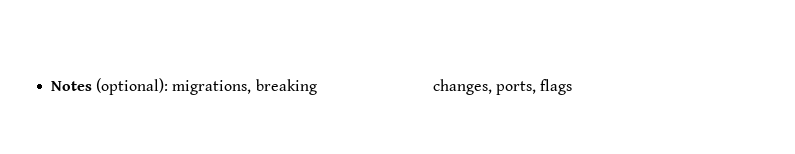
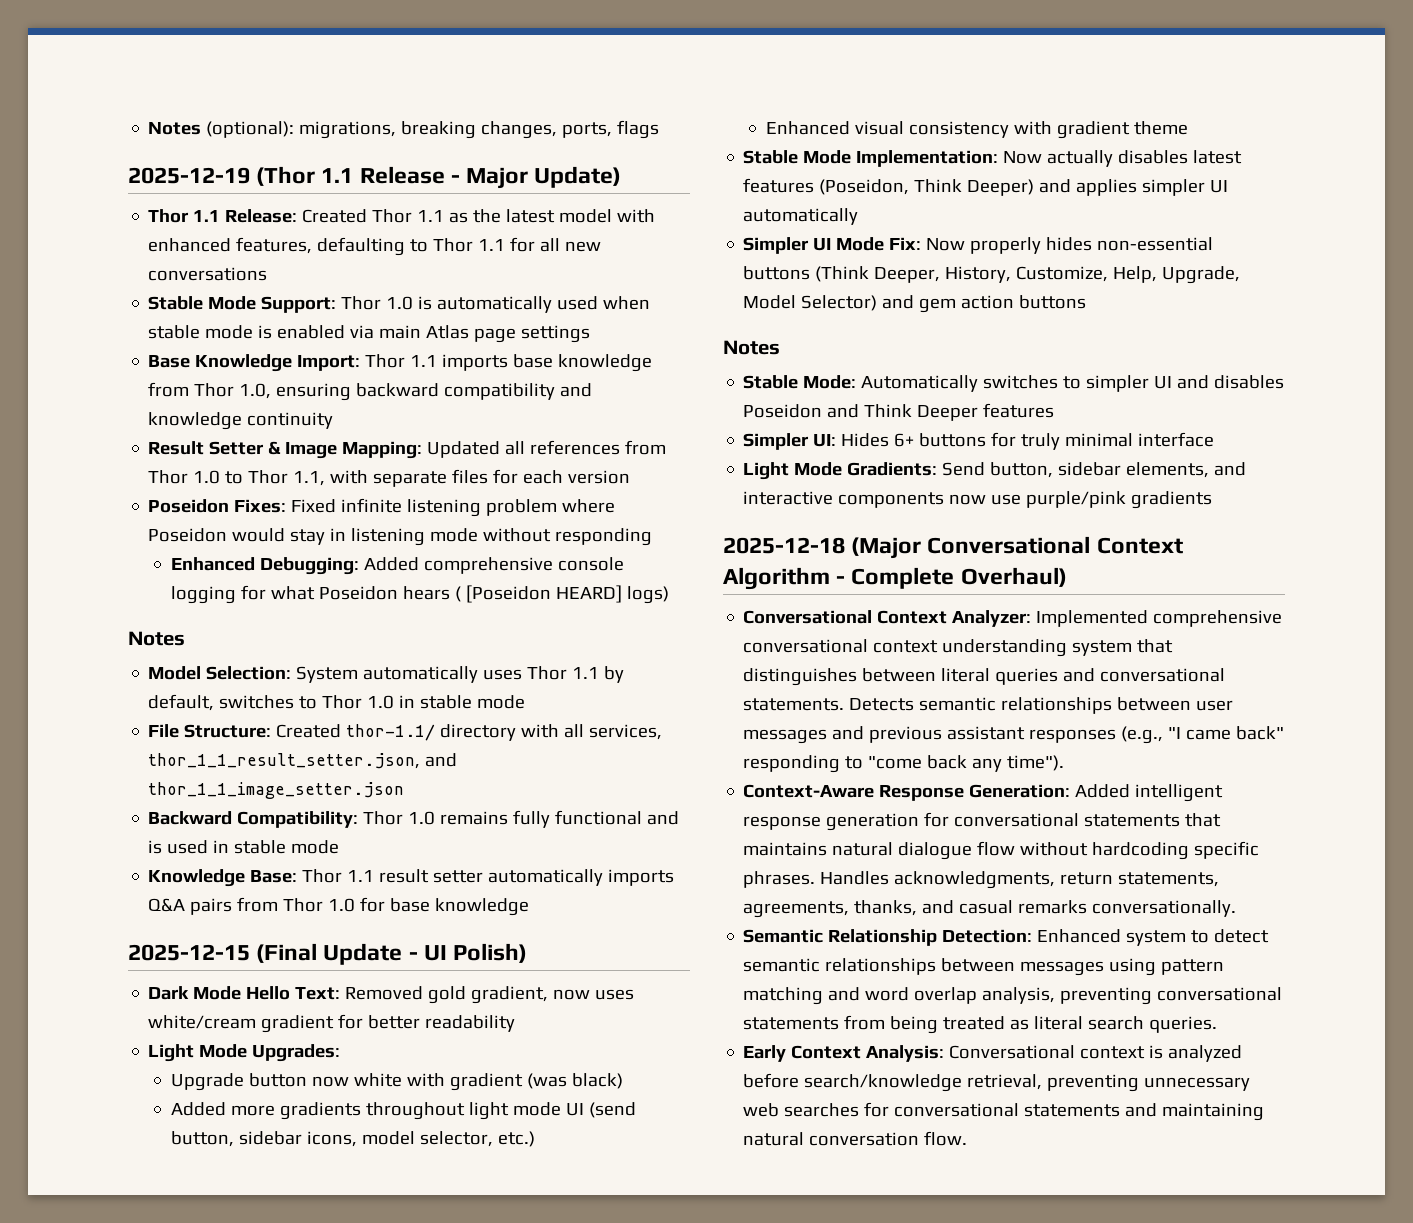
(573, 87) none -> [128,166,622,189] [148,209,656,223] [148,237,602,256] [148,267,268,281] [148,296,651,313] [148,325,591,343] [148,354,653,372] [148,382,593,401] [148,412,334,430] [148,440,667,459] [148,469,631,487] [148,498,616,517] [148,528,653,546] [170,557,624,575] [170,585,669,604] [128,631,185,646] [148,666,625,683] [148,694,526,711] [148,724,663,741] [148,753,458,769] [148,782,405,799] [148,810,680,828] [148,840,340,854] [148,869,675,887] [148,897,530,916] [128,943,528,965] [148,986,635,1004] [148,1014,516,1033] [148,1044,341,1062] [170,1073,623,1091] [170,1102,636,1120] [170,1131,535,1147] [765,121,1188,139] [743,150,1243,167] [743,178,1229,196] [743,208,859,225] [743,237,1214,254] [743,266,1241,284] [743,295,1087,313] [723,340,780,355] [743,375,1285,392] [743,403,1055,421] [743,432,1215,450] [743,462,1247,480] [743,491,1213,509] [723,536,1183,559] [723,567,1067,590] [743,610,1283,627] [743,639,1174,657] [743,668,1226,686] [743,697,1234,714] [743,726,1285,744] [743,755,1065,773] [743,784,1224,802] [743,812,1222,831] [743,841,1260,860] [743,871,1220,889] [743,900,1237,918] [743,929,1270,946] [743,958,1225,976] [743,987,1283,1005] [743,1015,1218,1034] [743,1045,1243,1062] [743,1073,1251,1092] [743,1102,1265,1121] [743,1131,968,1146] // 2025-12-19 (Thor 1.1 Release - Major Update) // Thor 1.1 Release: Created Thor 1.1 as the latest model with enhanced features, defaulting to Thor 1.1 for all new conversations // Stable Mode Support: Thor 1.0 is automatically used when stable mode is enabled via main Atlas page settings // Base Knowledge Import: Thor 1.1 imports base knowledge from Thor 1.0, ensuring backward compatibility and knowledge continuity // Result Setter & Image Mapping: Updated all references from Thor 1.0 to Thor 1.1, with separate files for each version // Poseidon Fixes: Fixed infinite listening problem where Poseidon would stay in listening mode without responding // Enhanced Debugging: Added comprehensive console logging for what Poseidon hears ( [Poseidon HEARD] logs) // Notes // Model Selection: System automatically uses Thor 1.1 by default, switches to Thor 1.0 in stable mode // File Structure: Created thor-1.1/ directory with all services, thor_1_1_result_setter.json, and thor_1_1_image_setter.json // Backward Compatibility: Thor 1.0 remains fully functional and is used in stable mode // Knowledge Base: Thor 1.1 result setter automatically imports Q&A pairs from Thor 1.0 for base knowledge // 2025-12-15 (Final Update - UI Polish) // Dark Mode Hello Text: Removed gold gradient, now uses white/cream gradient for better readability // Light Mode Upgrades: // Upgrade button now white with gradient (was black) // Added more gradients throughout light mode UI (send button, sidebar icons, model selector, etc.) // Enhanced visual consistency with gradient theme // Stable Mode Implementation: Now actually disables latest features (Poseidon, Think Deeper) and applies simpler UI automatically // Simpler UI Mode Fix: Now properly hides non-essential buttons (Think Deeper, History, Customize, Help, Upgrade, Model Selector) and gem action buttons // Notes // Stable Mode: Automatically switches to simpler UI and disables Poseidon and Think Deeper features // Simpler UI: Hides 6+ buttons for truly minimal interface // Light Mode Gradients: Send button, sidebar elements, and interactive components now use purple/pink gradients // 2025-12-18 (Major Conversational Context Algorithm - Complete Overhaul) // Conversational Context Analyzer: Implemented comprehensive conversational context understanding system that distinguishes between literal queries and conversational statements. Detects semantic relationships between user messages and previous assistant responses (e.g., "I came back" responding to "come back any time"). // Context-Aware Response Generation: Added intelligent response generation for conversational statements that maintains natural dialogue flow without hardcoding specific phrases. Handles acknowledgments, return statements, agreements, thanks, and casual remarks conversationally. // Semantic Relationship Detection: Enhanced system to detect semantic relationships between messages using pattern matching and word overlap analysis, preventing conversational statements from being treated as literal search queries. // Early Context Analysis: Conversational context is analyzed before search/knowledge retrieval, preventing unnecessary web searches for conversational statements and maintaining natural conversation flow.

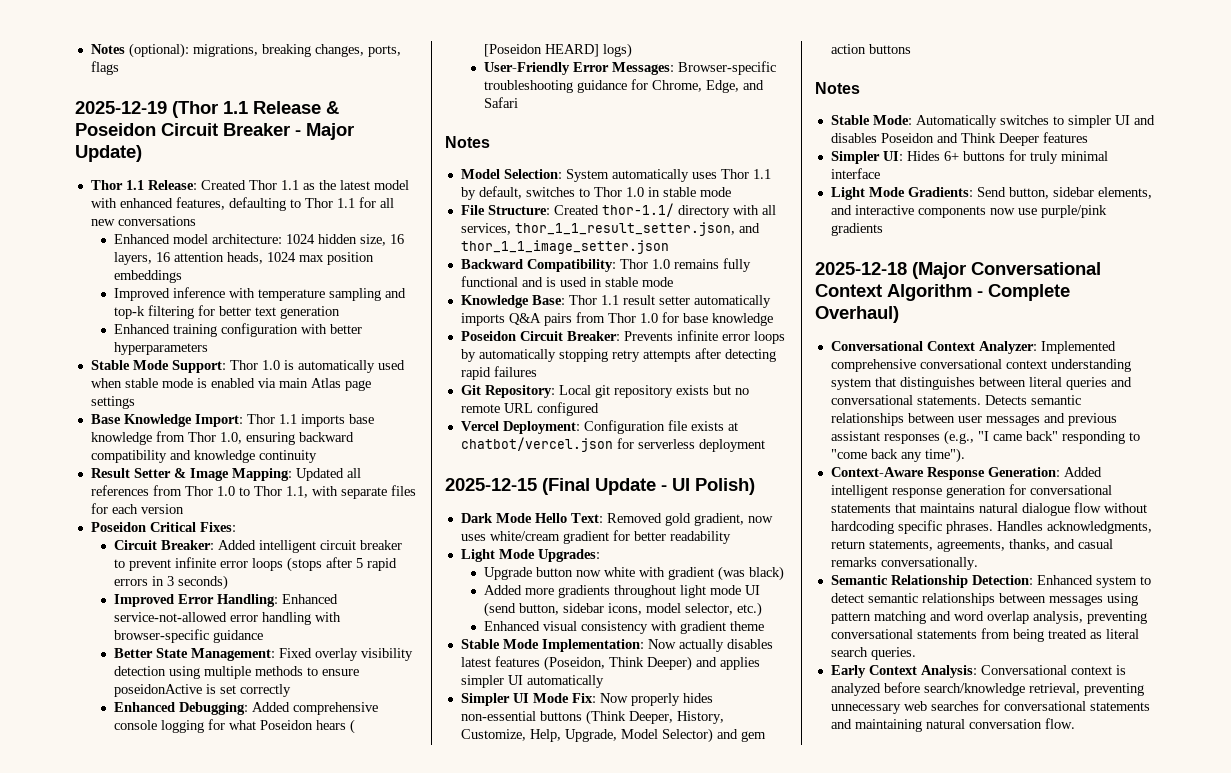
(445, 175) none -> [326,101,339,114] [75,123,290,136] & Poseidon Circuit Breaker
(268, 274) none -> [114,234,405,246] [114,252,375,265] [114,270,183,283] [114,287,407,301] [114,305,341,319] [114,323,363,337] [114,342,209,355] // Enhanced model architecture: 1024 hidden size, 16 layers, 16 attention heads, 1024 max position embeddings // Improved inference with temperature sampling and top-k filtering for better text generation // Enhanced training configuration with better hyperparameters
(230, 506) none -> [149,522,196,532] Critical
[291,498,616,517] [148,528,653,546] Fixed infinite listening problem where Poseidon would stay in listening mode without responding -> [114,540,403,553] [114,557,398,572] [114,575,229,590] [114,594,339,607] [114,612,342,625] [114,629,264,643] [114,648,414,661] [114,666,360,679] [114,684,292,697] // Circuit Breaker: Added intelligent circuit breaker to prevent infinite error loops (stops after 5 rapid errors in 3 seconds) // Improved Error Handling: Enhanced service-not-allowed error handling with browser-specific guidance // Better State Management: Fixed overlay visibility detection using multiple methods to ensure poseidonActive is set correctly
(669, 595) none -> [484,61,777,75] [484,79,765,93] [484,97,519,108] // User-Friendly Error Messages: Browser-specific troubleshooting guidance for Chrome, Edge, and Safari
(530, 907) none -> [460,330,785,344] [460,348,776,362] [460,366,537,380] [460,385,749,398] [460,402,599,416] [460,420,738,434] [460,437,765,452] // Poseidon Circuit Breaker: Prevents infinite error loops by automatically stopping retry attempts after detecting rapid failures // Git Repository: Local git repository exists but no remote URL configured // Vercel Deployment: Configuration file exists at chatbot/vercel.json for serverless deployment

